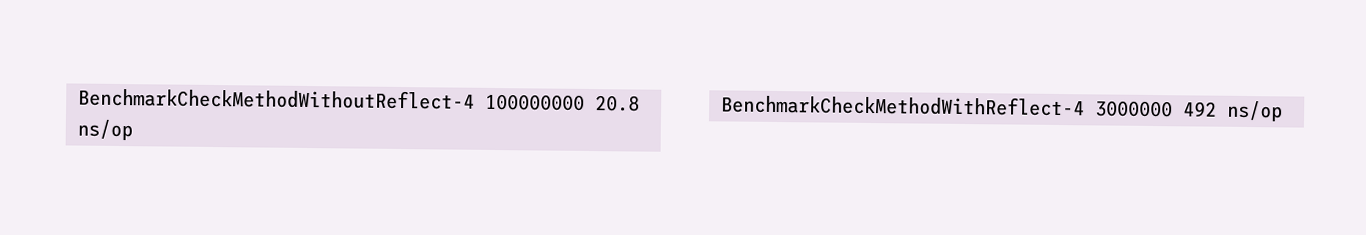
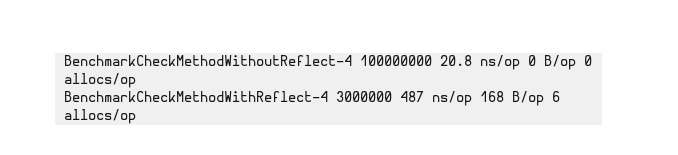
[721,94,1284,122] // BenchmarkCheckMethodWithReflect-4 3000000 492 ns/op -> [528,55,592,70] [64,73,136,88] [64,91,560,106] [64,109,136,124] 0 B/op 0 allocs/op // BenchmarkCheckMethodWithReflect-4 3000000 487 ns/op 168 B/op 6 allocs/op

